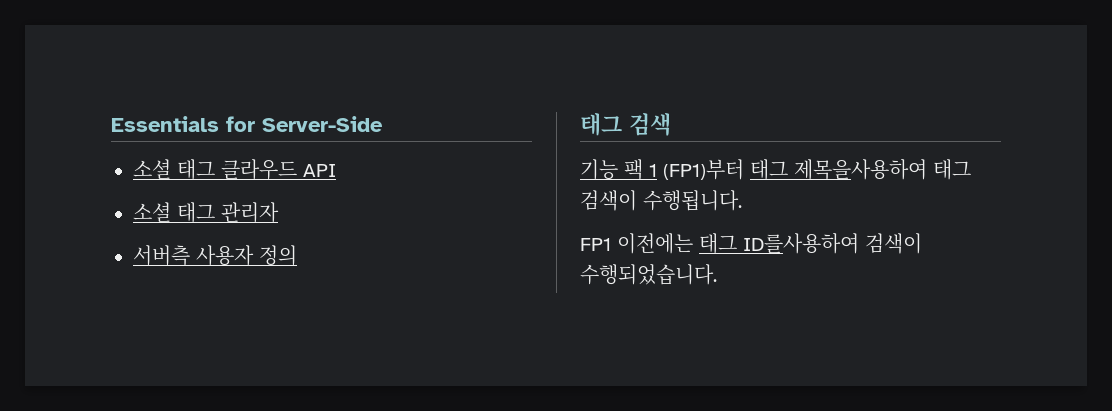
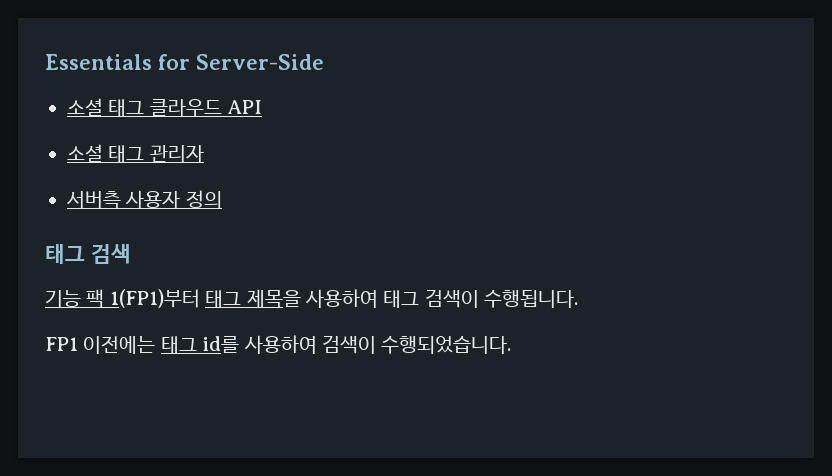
[649,159,927,180] 1 (FP1)부터 태그 제목을사용하여 -> [109,289,378,308] 1(FP1)부터 태그 제목을 사용하여
[743,233,859,254] ID를사용하여 -> [202,335,317,354] id를 사용하여

